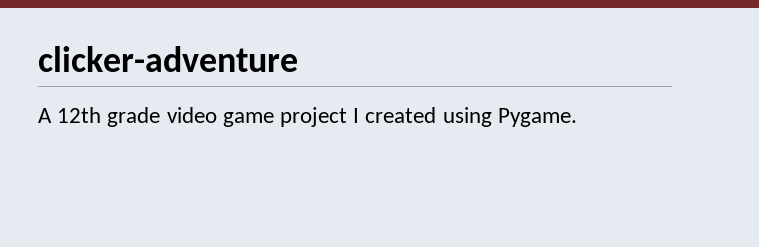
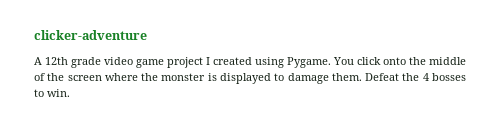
(577, 117) none -> [333,57,466,65] [34,73,466,84] [34,89,70,97] You click onto the middle of the screen where the monster is displayed to damage them. Defeat the 4 bosses to win.

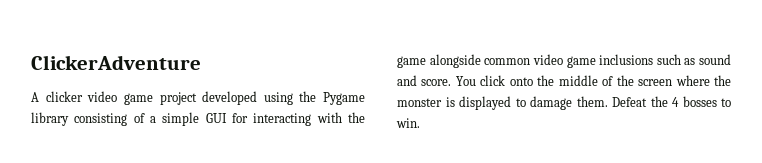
[34,30,147,40] clicker-adventure -> [31,55,201,70] ClickerAdventure
[45,57,101,68] 12th grade -> [45,91,83,102] clicker
[206,57,331,68] I created using Pygame. -> [202,91,365,105] [31,112,365,126] [397,54,731,68] [397,75,452,86] developed using the Pygame library consisting of a simple GUI for interacting with the game alongside common video game inclusions such as sound and score.

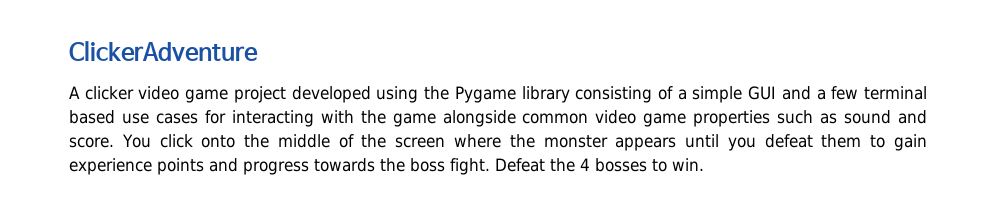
(227, 118) none -> [781,86,927,100] [69,110,198,124] and a few terminal based use cases
[599,54,654,65] inclusions -> [693,110,771,127] properties
[445,96,608,110] is displayed to damage them. -> [615,134,928,151] [69,158,490,175] appears until you defeat them to gain experience points and progress towards the boss fight.

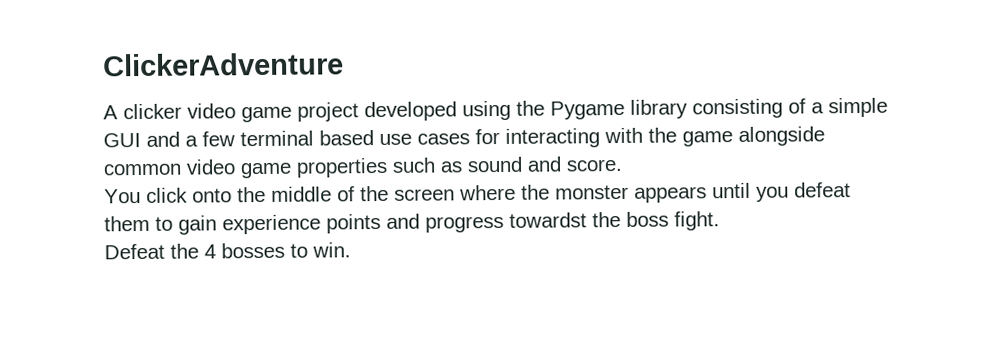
(114, 142) none -> (623, 165) //
[314,158,375,172] towards -> [509,212,587,228] towardst
(490, 166) none -> (720, 221) //

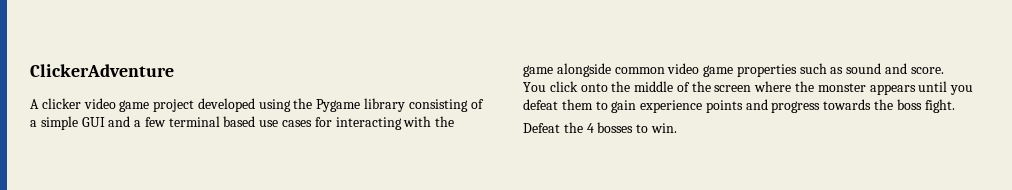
[509,212,587,228] towardst -> [823,99,872,110] towards

